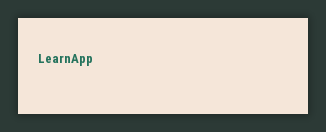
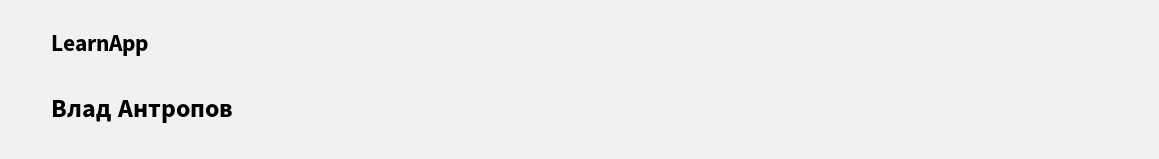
(93, 60) none -> [51,100,234,123] // Влад Антропов

